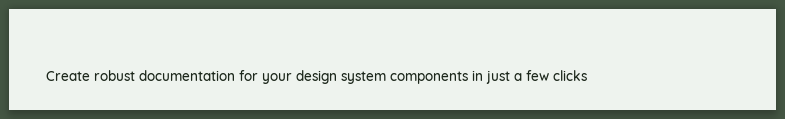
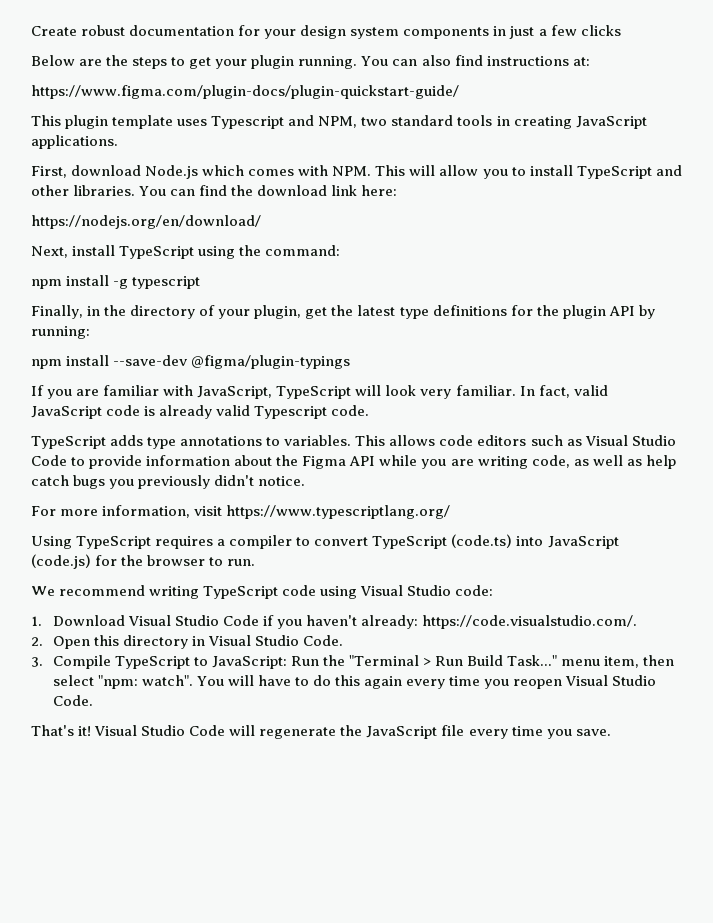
(587, 75) none -> [31,55,590,69] [31,85,459,99] [31,115,647,129] [31,135,118,149] [31,165,682,179] [31,185,398,196] [31,215,261,229] [31,245,341,259] [31,275,201,289] [31,305,655,319] [31,326,90,339] [31,355,351,369] [31,385,608,399] [31,405,370,419] [31,435,676,449] [31,455,676,469] [31,475,306,489] [31,505,451,519] [31,534,619,549] [31,554,256,569] [31,585,494,599] [31,615,638,629] [31,635,343,649] [31,655,675,669] [52,675,657,689] [52,695,93,706] [31,725,611,739] // Below are the steps to get your plugin running. You can also find instructions at: // https://www.figma.com/plugin-docs/plugin-quickstart-guide/ // This plugin template uses Typescript and NPM, two standard tools in creating JavaScript applications. // First, download Node.js which comes with NPM. This will allow you to install TypeScript and other libraries. You can find the download link here: // https://nodejs.org/en/download/ // Next, install TypeScript using the command: // npm install -g typescript // Finally, in the directory of your plugin, get the latest type definitions for the plugin API by running: // npm install --save-dev @figma/plugin-typings // If you are familiar with JavaScript, TypeScript will look very familiar. In fact, valid JavaScript code is already valid Typescript code. // TypeScript adds type annotations to variables. This allows code editors such as Visual Studio Code to provide information about the Figma API while you are writing code, as well as help catch bugs you previously didn't notice. // For more information, visit https://www.typescriptlang.org/ // Using TypeScript requires a compiler to convert TypeScript (code.ts) into JavaScript (code.js) for the browser to run. // We recommend writing TypeScript code using Visual Studio code: // 1. Download Visual Studio Code if you haven't already: https://code.visualstudio.com/. // 2. Open this directory in Visual Studio Code. // 3. Compile TypeScript to JavaScript: Run the "Terminal > Run Build Task..." menu item, then select "npm: watch". You will have to do this again every time you reopen Visual Studio Code. // That's it! Visual Studio Code will regenerate the JavaScript file every time you save.

